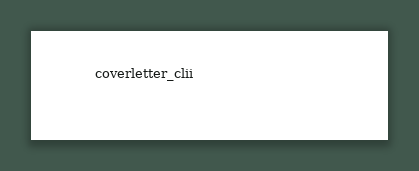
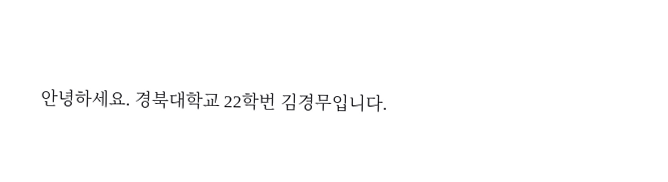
[95,68,193,81] coverletter_clii -> [40,87,388,113] 안녕하세요. 경북대학교 22학번 김경무입니다.

